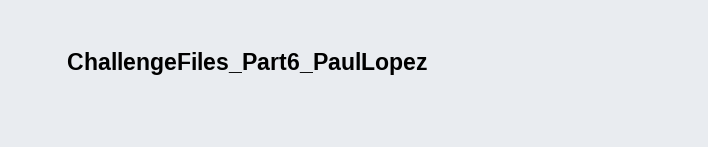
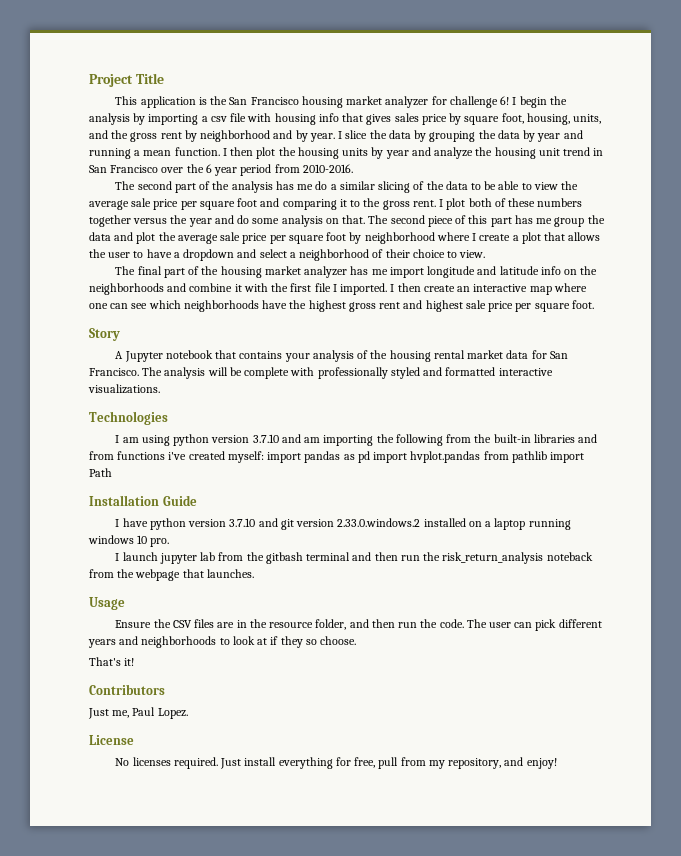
[67,52,428,75] ChallengeFiles_Part6_PaulLopez -> [89,73,164,87] [115,96,567,108] [89,113,602,125] [89,130,583,142] [89,147,604,159] [89,164,353,176] [115,181,579,193] [89,198,583,210] [89,215,605,227] [89,232,601,244] [89,249,486,261] [115,266,598,278] [89,283,587,295] [89,300,594,312] [89,328,120,341] [115,350,568,362] [89,367,553,379] [88,384,160,394] [89,411,168,425] [115,434,597,446] [89,451,585,463] [89,468,112,477] [89,495,197,506] [115,518,571,530] [88,535,170,547] [115,552,593,564] [89,569,254,581] [89,597,125,610] [115,619,602,631] [88,636,357,648] [89,657,135,666] [89,684,165,695] [88,707,188,719] [89,735,134,745] [115,757,557,769] Project Title // This application is the San Francisco housing market analyzer for challenge 6! I begin the analysis by importing a csv file with housing info that gives sales price by square foot, housing, units, and the gross rent by neighborhood and by year. I slice the data by grouping the data by year and running a mean function. I then plot the housing units by year and analyze the housing unit trend in San Francisco over the 6 year period from 2010-2016. // The second part of the analysis has me do a similar slicing of the data to be able to view the average sale price per square foot and comparing it to the gross rent. I plot both of these numbers together versus the year and do some analysis on that. The second piece of this part has me group the data and plot the average sale price per square foot by neighborhood where I create a plot that allows the user to have a dropdown and select a neighborhood of their choice to view. // The final part of the housing market analyzer has me import longitude and latitude info on the neighborhoods and combine it with the first file I imported. I then create an interactive map where one can see which neighborhoods have the highest gross rent and highest sale price per square foot. // Story // A Jupyter notebook that contains your analysis of the housing rental market data for San Francisco. The analysis will be complete with professionally styled and formatted interactive visualizations. // Technologies // I am using python version 3.7.10 and am importing the following from the built-in libraries and from functions i've created myself: import pandas as pd import hvplot.pandas from pathlib import Path // Installation Guide // I have python version 3.7.10 and git version 2.33.0.windows.2 installed on a laptop running windows 10 pro. // I launch jupyter lab from the gitbash terminal and then run the risk_return_analysis noteback from the webpage that launches. // Usage // Ensure the CSV files are in the resource folder, and then run the code. The user can pick different years and neighborhoods to look at if they so choose. // That's it! // Contributors // Just me, Paul Lopez. // License // No licenses required. Just install everything for free, pull from my repository, and enjoy!

